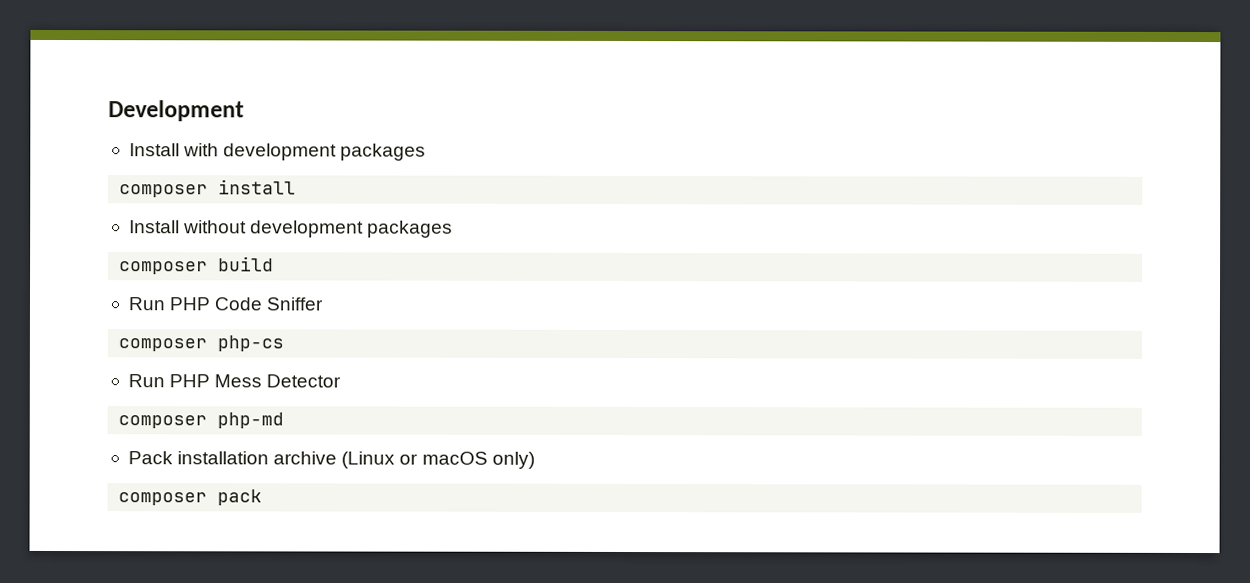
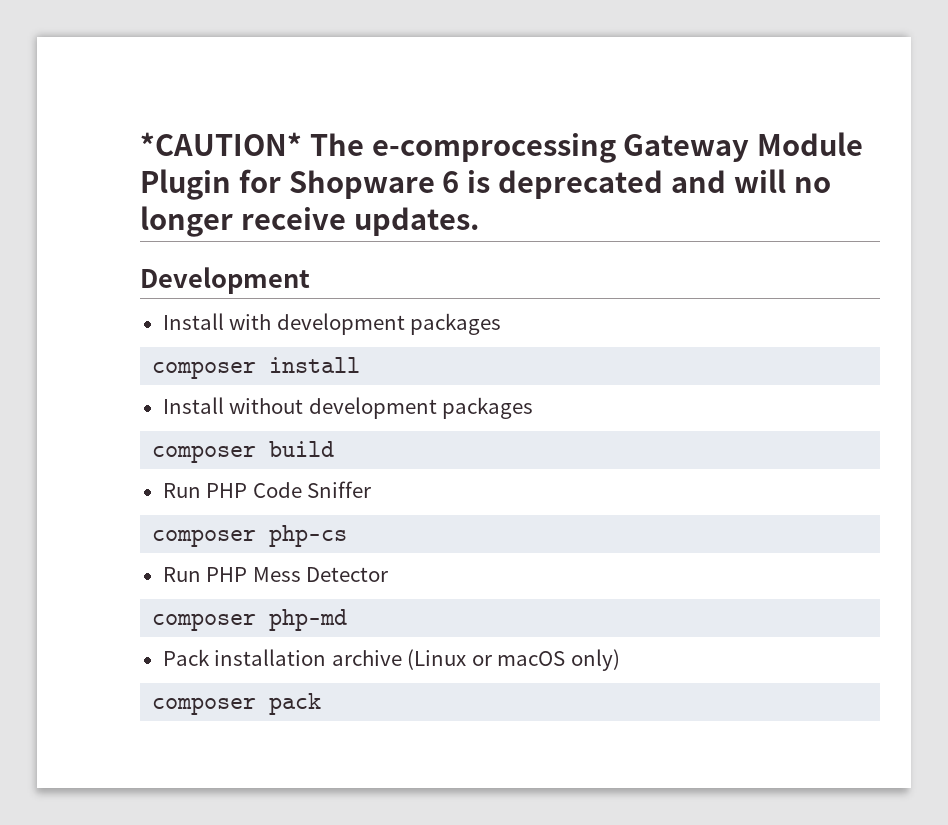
(108, 111) none -> [140,132,864,163] [140,169,831,200] [140,206,479,237] *CAUTION* The e-comprocessing Gateway Module Plugin for Shopware 6 is deprecated and will no longer receive updates. //

